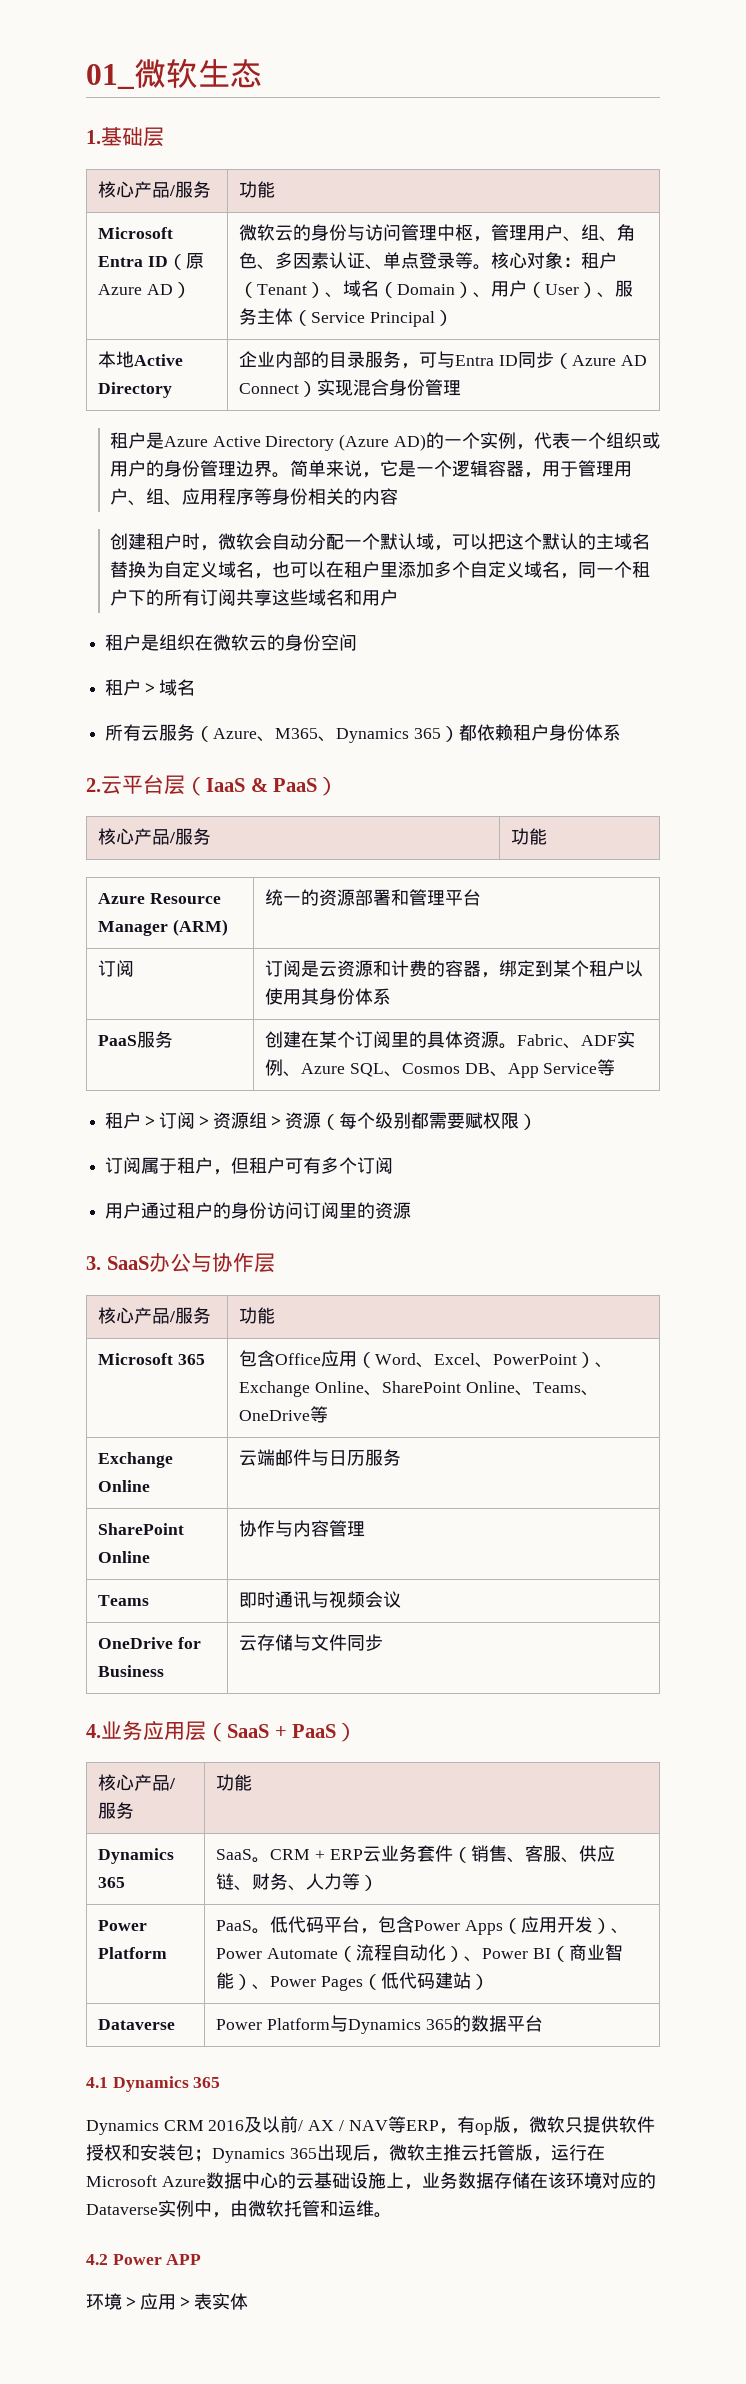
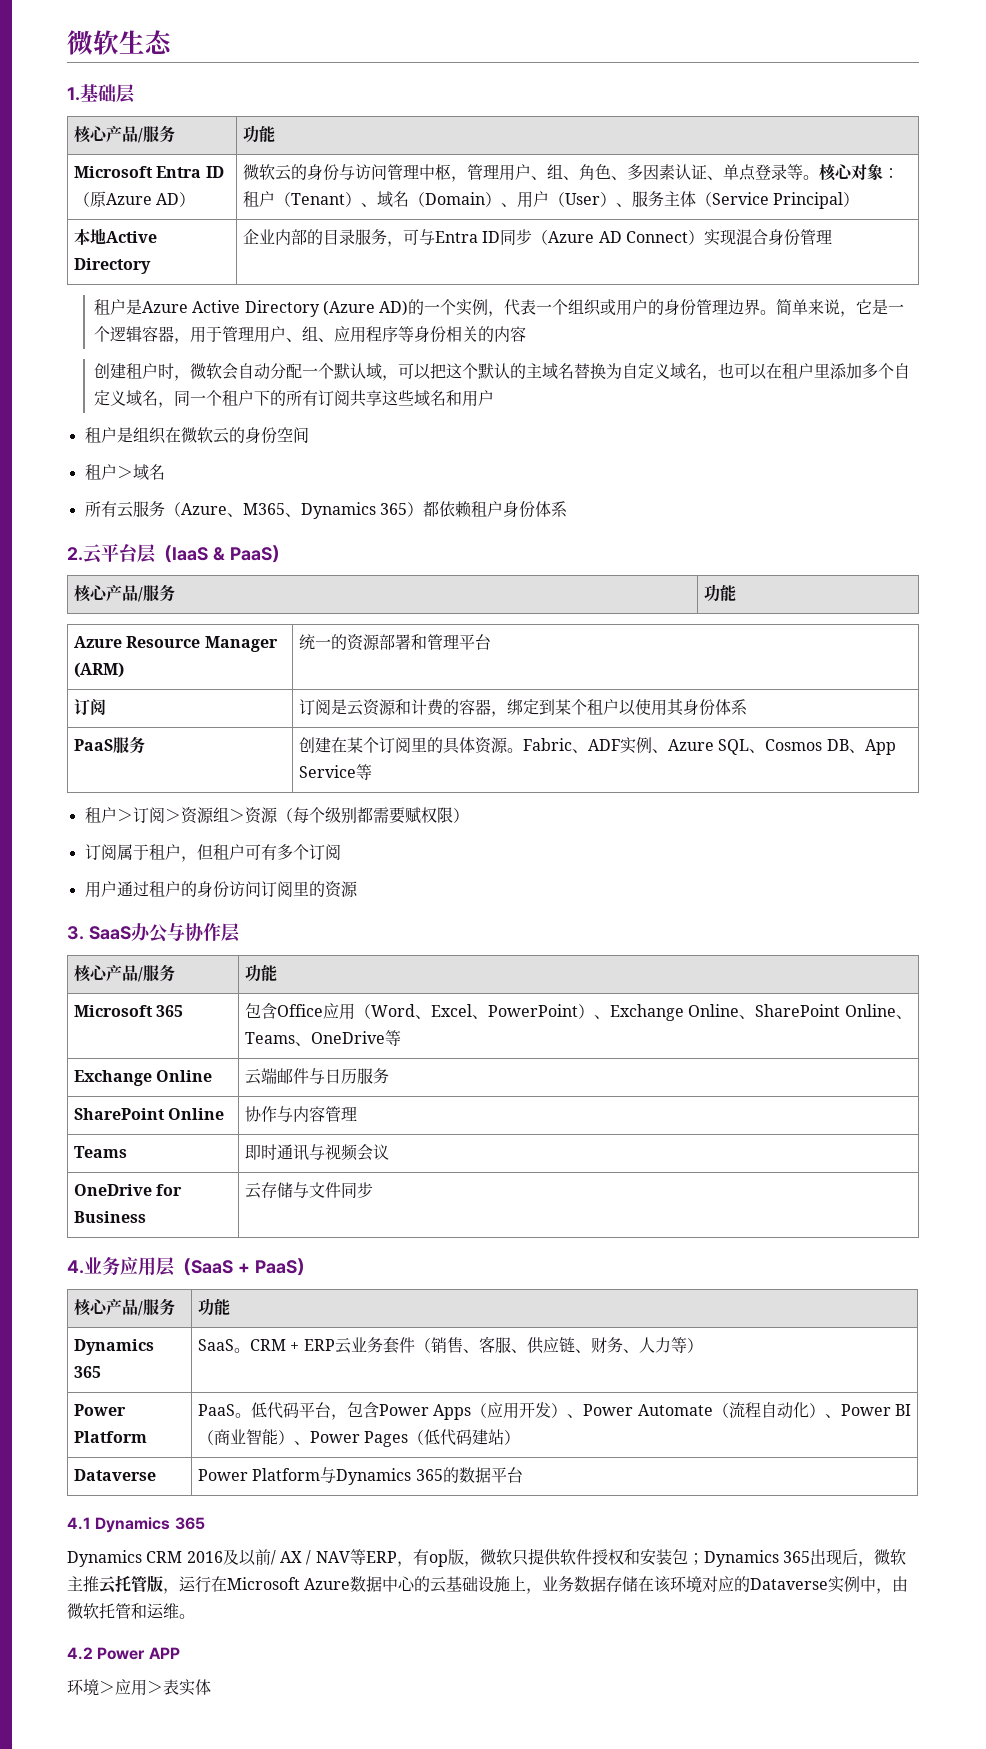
[86,64,134,89] 01_ -> (67, 42) none

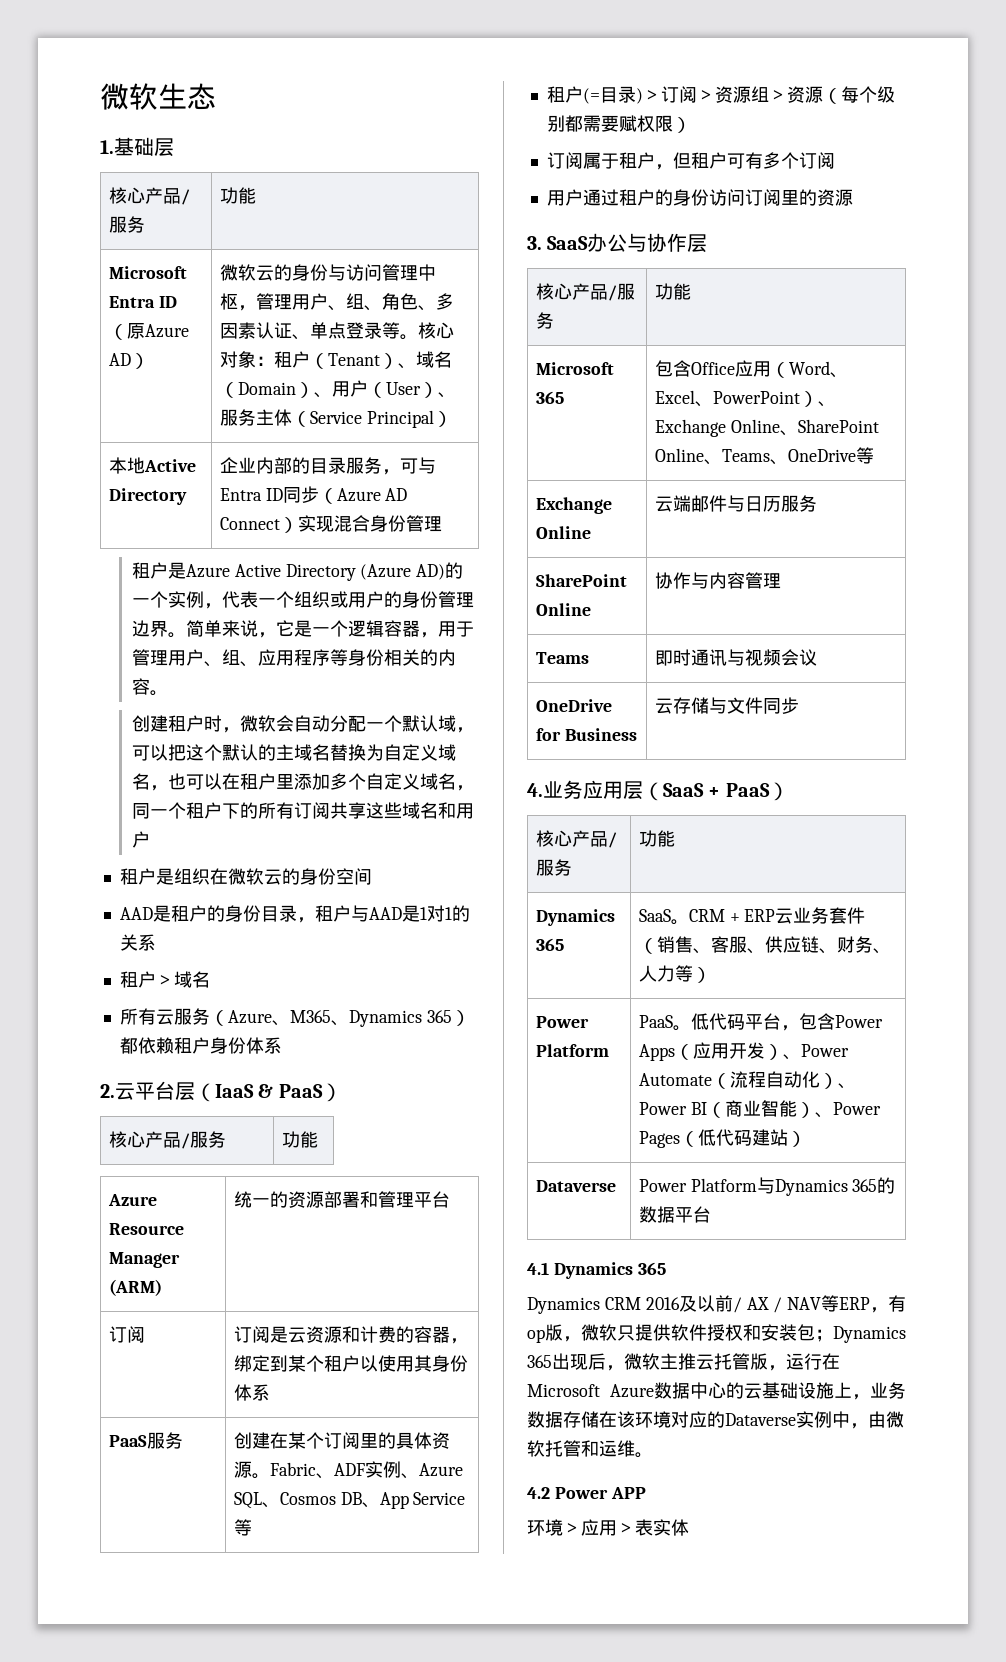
(527, 334) none -> [149,690,168,696] 。
(309, 435) none -> [119,905,470,923] [119,934,156,951] // AAD是租户的身份目录，租户与AAD是1对1的关系
(117, 815) none -> [582,86,643,104] (=目录)

